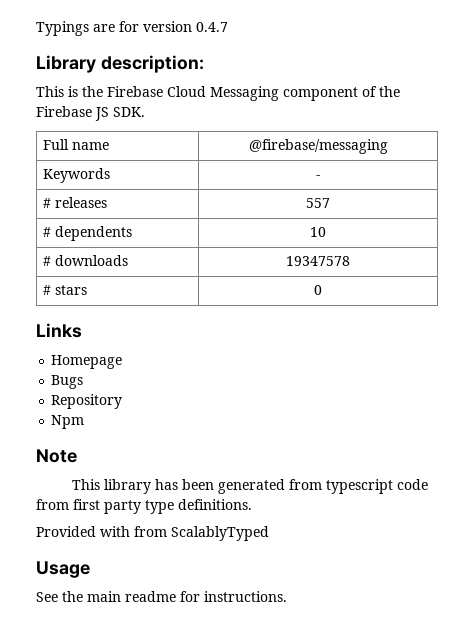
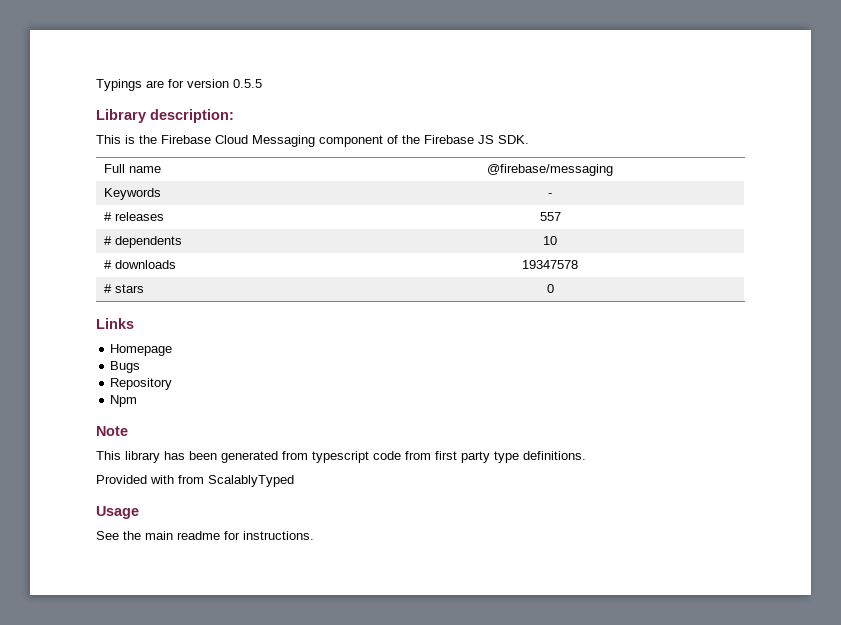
[196,22,228,32] 0.4.7 -> [233,79,262,88] 0.5.5

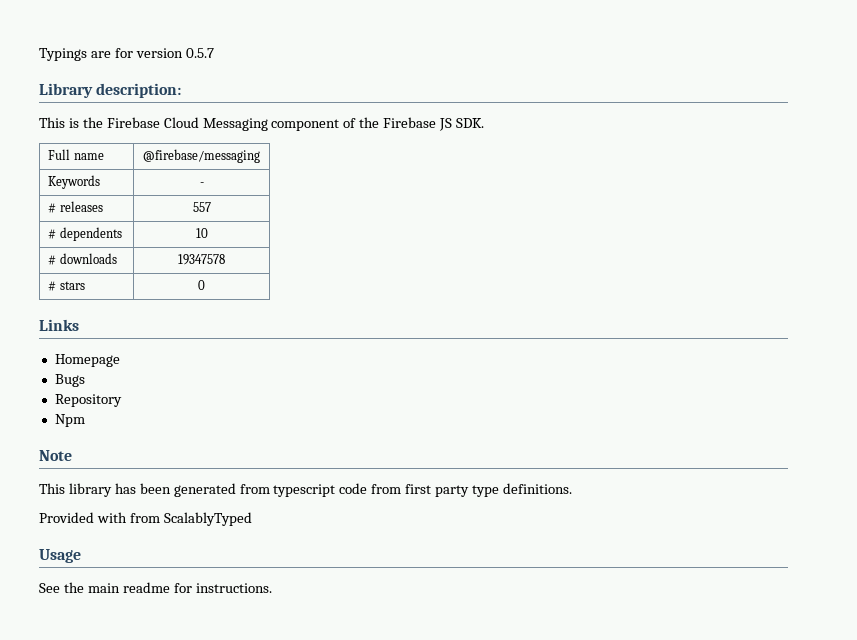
[233,79,262,88] 0.5.5 -> [185,48,214,58] 0.5.7

